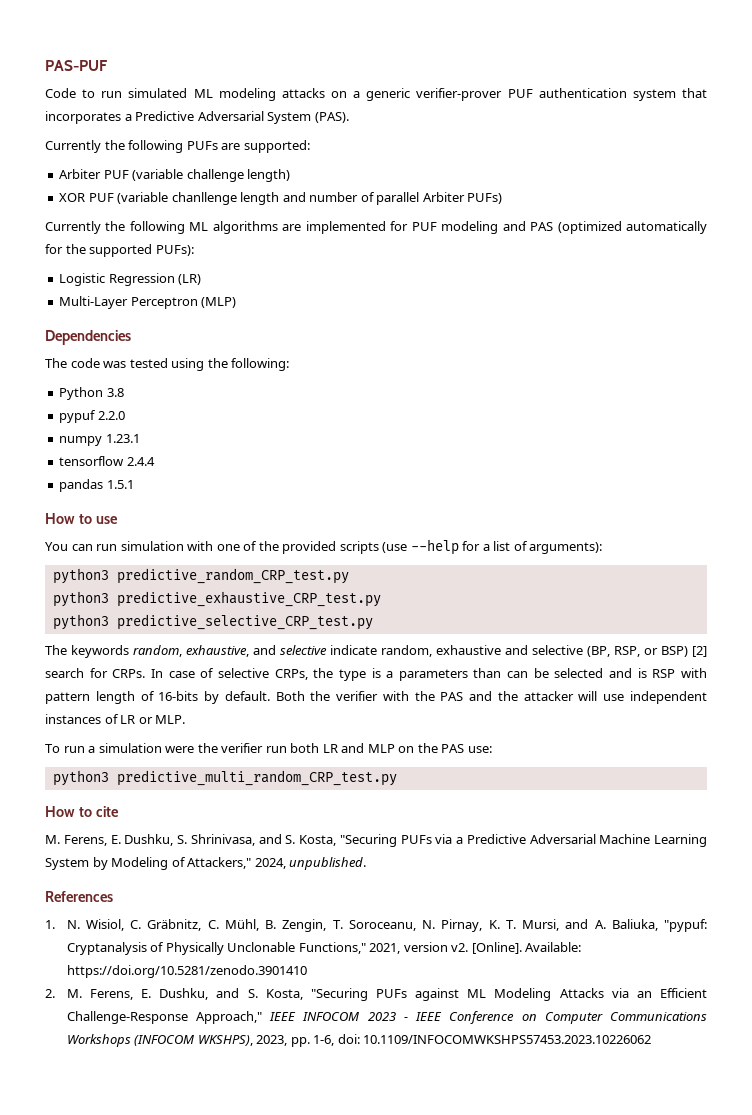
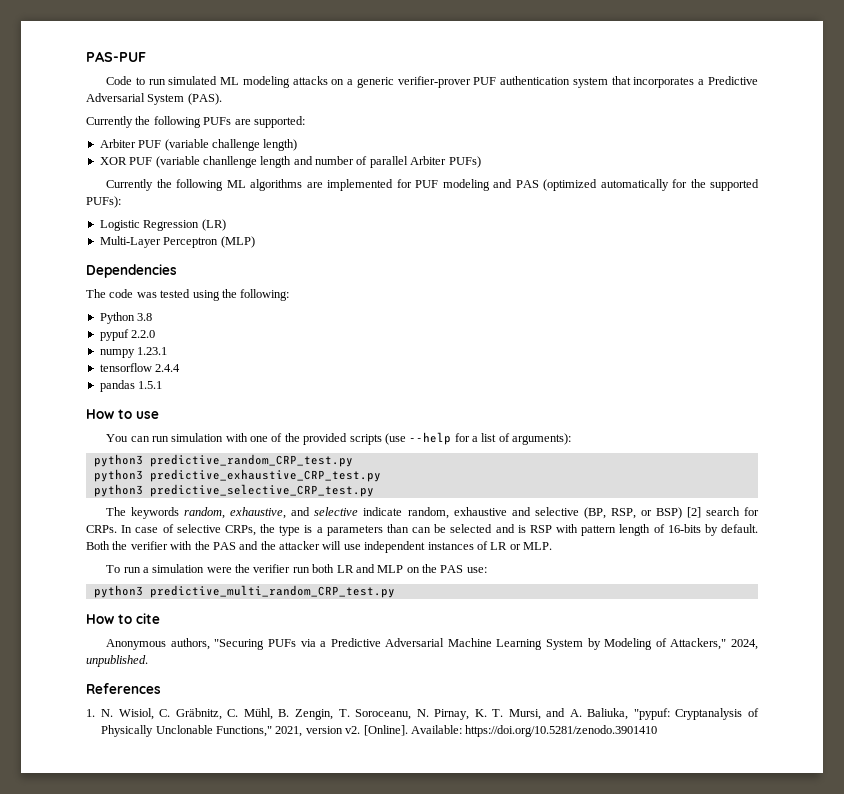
[45,834,336,846] M. Ferens, E. Dushku, S. Shrinivasa, and S. Kosta, -> [106,638,210,650] Anonymous authors,
[45,988,708,1001] [66,1011,708,1024] [66,1034,652,1047] // 2. M. Ferens, E. Dushku, and S. Kosta, "Securing PUFs against ML Modeling Attacks via an Efficient Challenge-Response Approach," IEEE INFOCOM 2023 - IEEE Conference on Computer Communications Workshops (INFOCOM WKSHPS), 2023, pp. 1-6, doi: 10.1109/INFOCOMWKSHPS57453.2023.10226062 -> (658, 731) none

